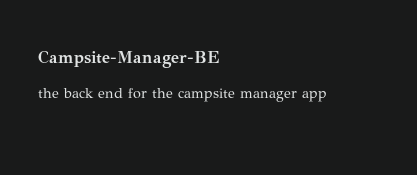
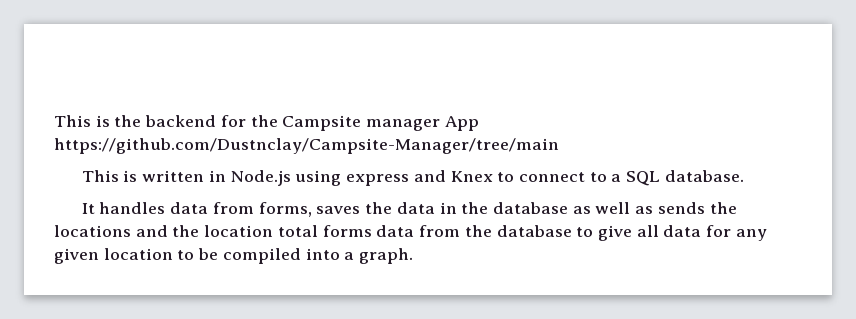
[38,50,219,68] [38,88,327,102] Campsite-Manager-BE // the back end for the campsite manager app -> [54,115,479,131] [54,138,559,154] [81,170,744,186] [81,202,737,217] [54,225,767,241] [54,248,414,264] This is the backend for the Campsite manager App https://github.com/Dustnclay/Campsite-Manager/tree/main // This is written in Node.js using express and Knex to connect to a SQL database. // It handles data from forms, saves the data in the database as well as sends the locations and the location total forms data from the database to give all data for any given location to be compiled into a graph.

